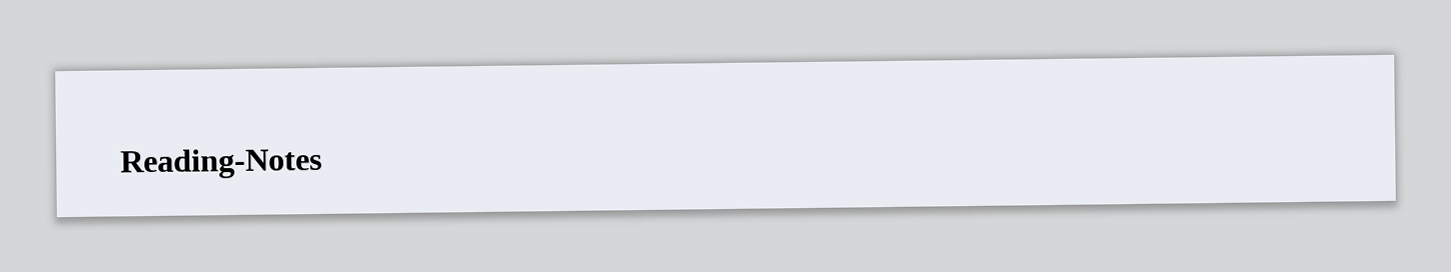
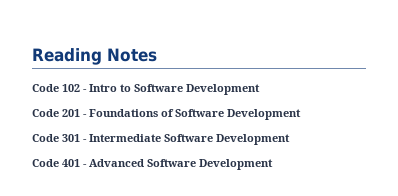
[120,147,323,180] Reading-Notes -> [32,48,157,65] [32,84,260,95] [32,109,301,120] [32,134,290,145] [32,159,273,170] Reading Notes // Code 102 - Intro to Software Development // Code 201 - Foundations of Software Development // Code 301 - Intermediate Software Development // Code 401 - Advanced Software Development

